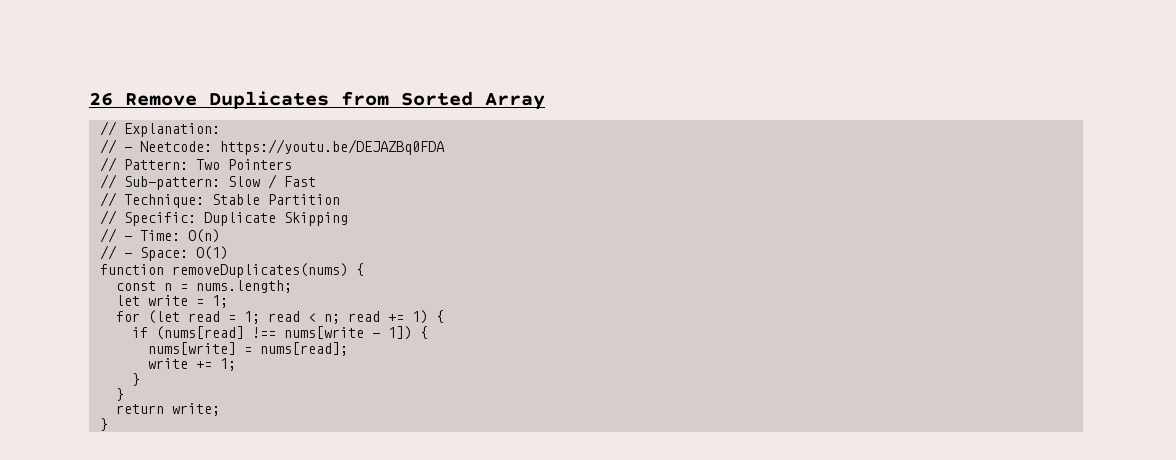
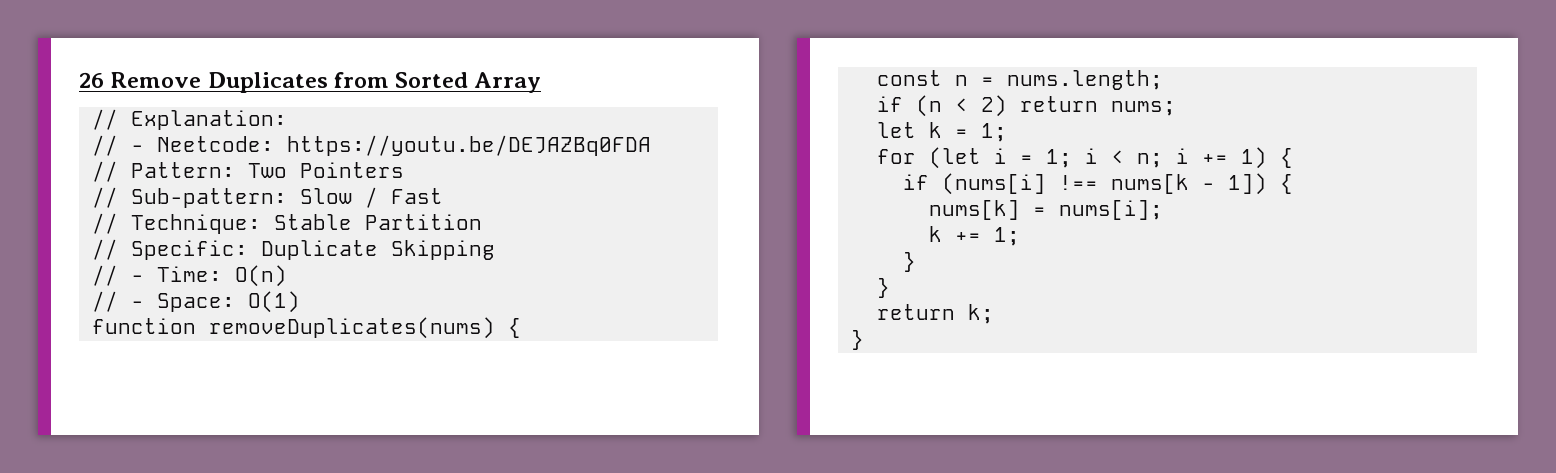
(293, 286) none -> [876,95,1176,117] // if (n < 2) return nums;
[148,295,189,306] write -> [928,122,942,138] k
[188,311,301,324] read = 1; read -> [993,148,1098,168] i = 1; i
[348,311,381,322] read -> [1175,148,1189,164] i
[156,326,365,340] (nums[read] !== nums[write -> [941,173,1189,195] (nums[i] !== nums[k
[148,342,349,356] [148,358,189,369] nums[write] = nums[read]; // write -> [928,200,1163,220] [928,226,942,242] nums[k] = nums[i]; // k
[172,403,221,416] write; -> [967,304,994,324] k;

